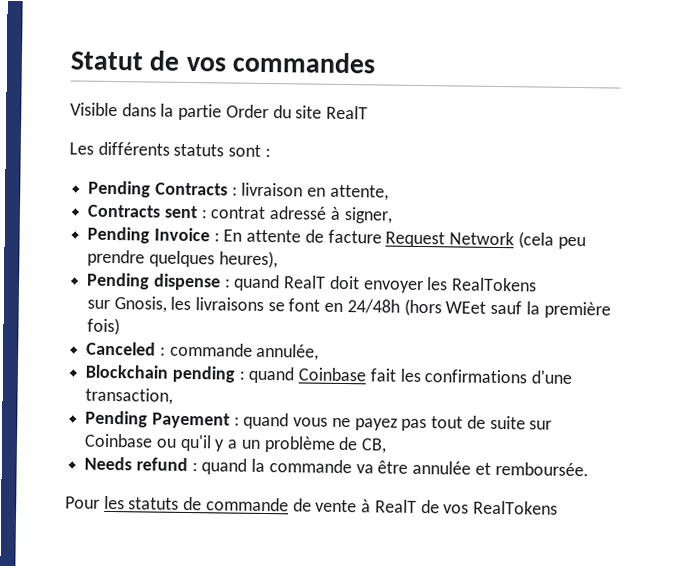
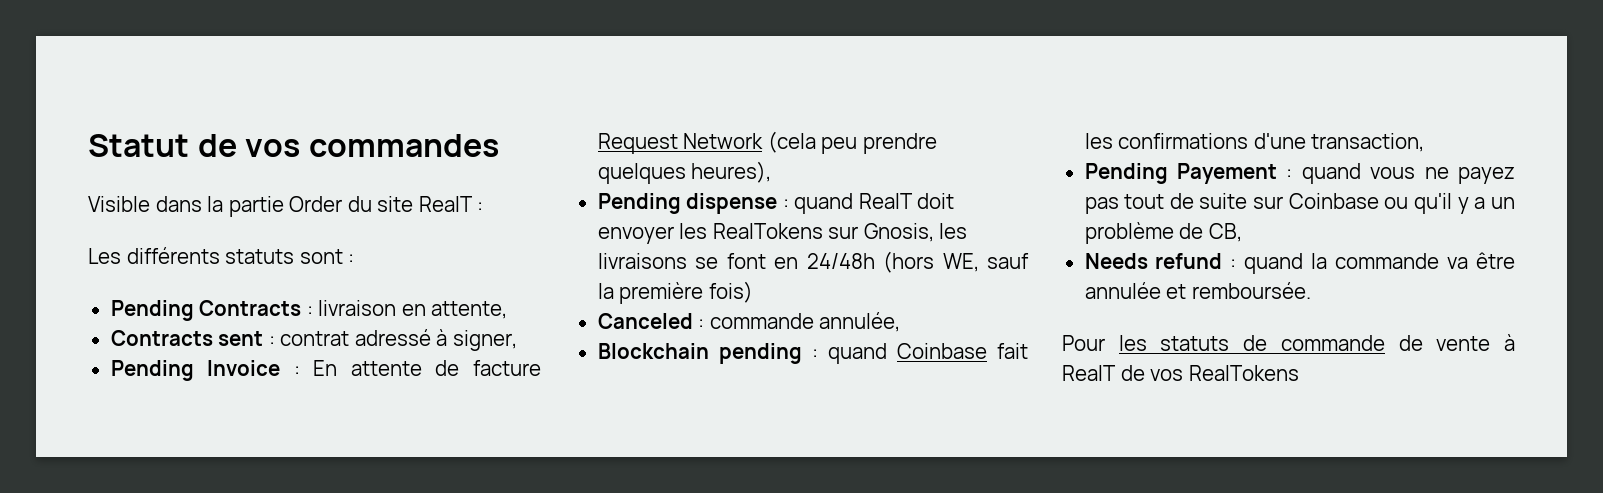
(369, 112) none -> [477,202,484,212] :
(538, 284) // -> (823, 231) none
[445,301,487,314] WEet -> [942,253,979,272] WE,

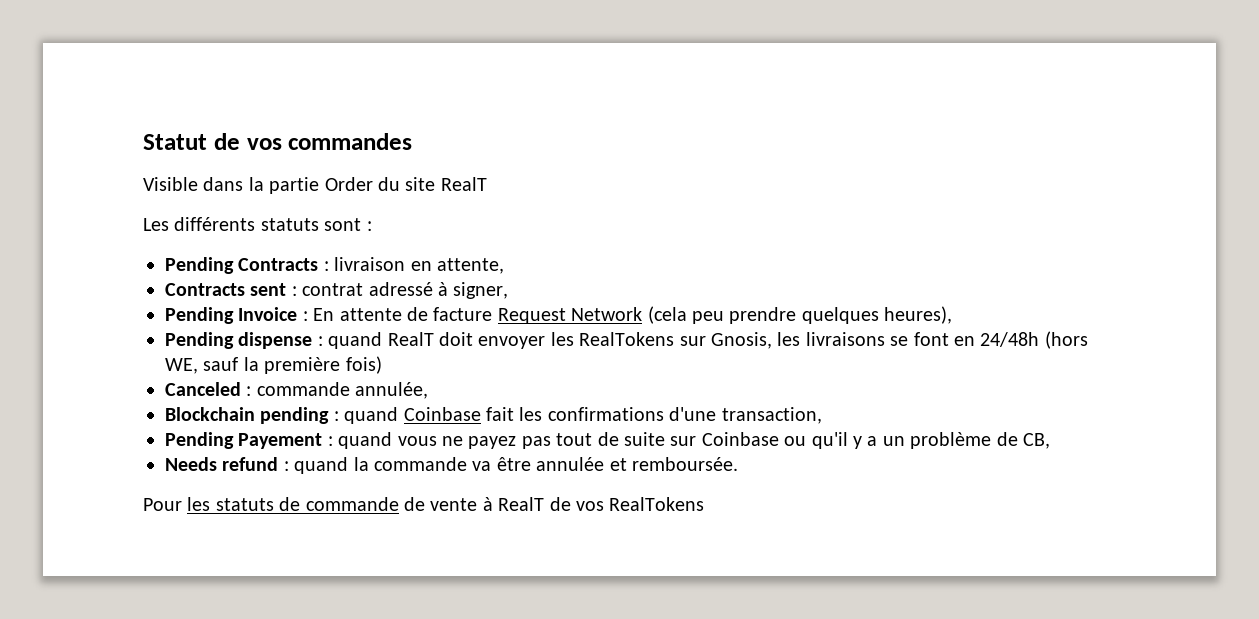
[477,202,484,212] : -> (487, 184) none

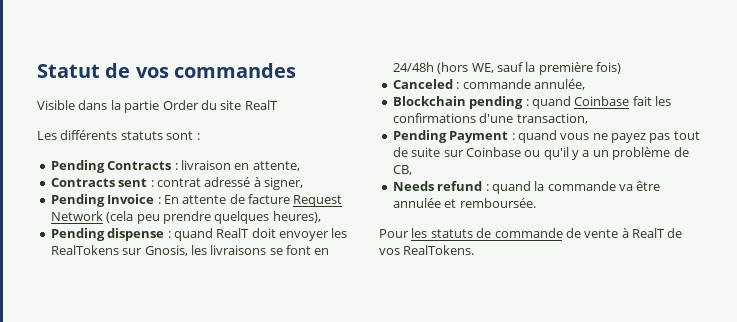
[238,433,323,449] Payement -> [449,131,509,143] Payment
[609,497,705,511] RealTokens -> [403,245,475,255] RealTokens.

